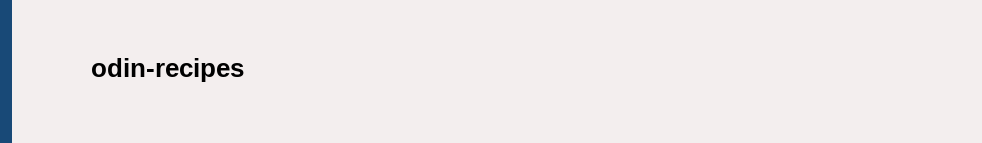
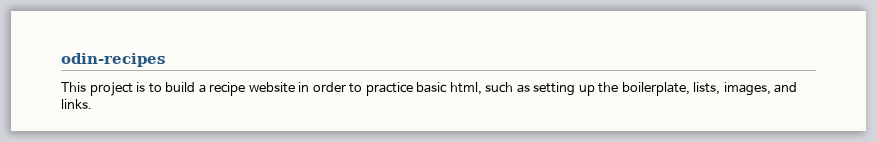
(244, 70) none -> [61,82,798,96] [61,99,92,109] // This project is to build a recipe website in order to practice basic html, such as setting up the boilerplate, lists, images, and links.

